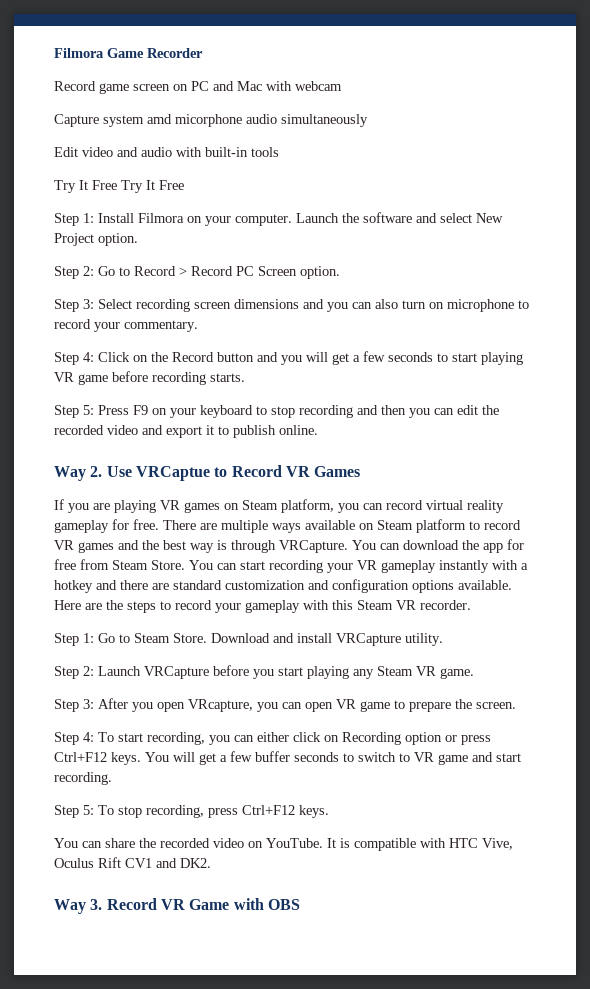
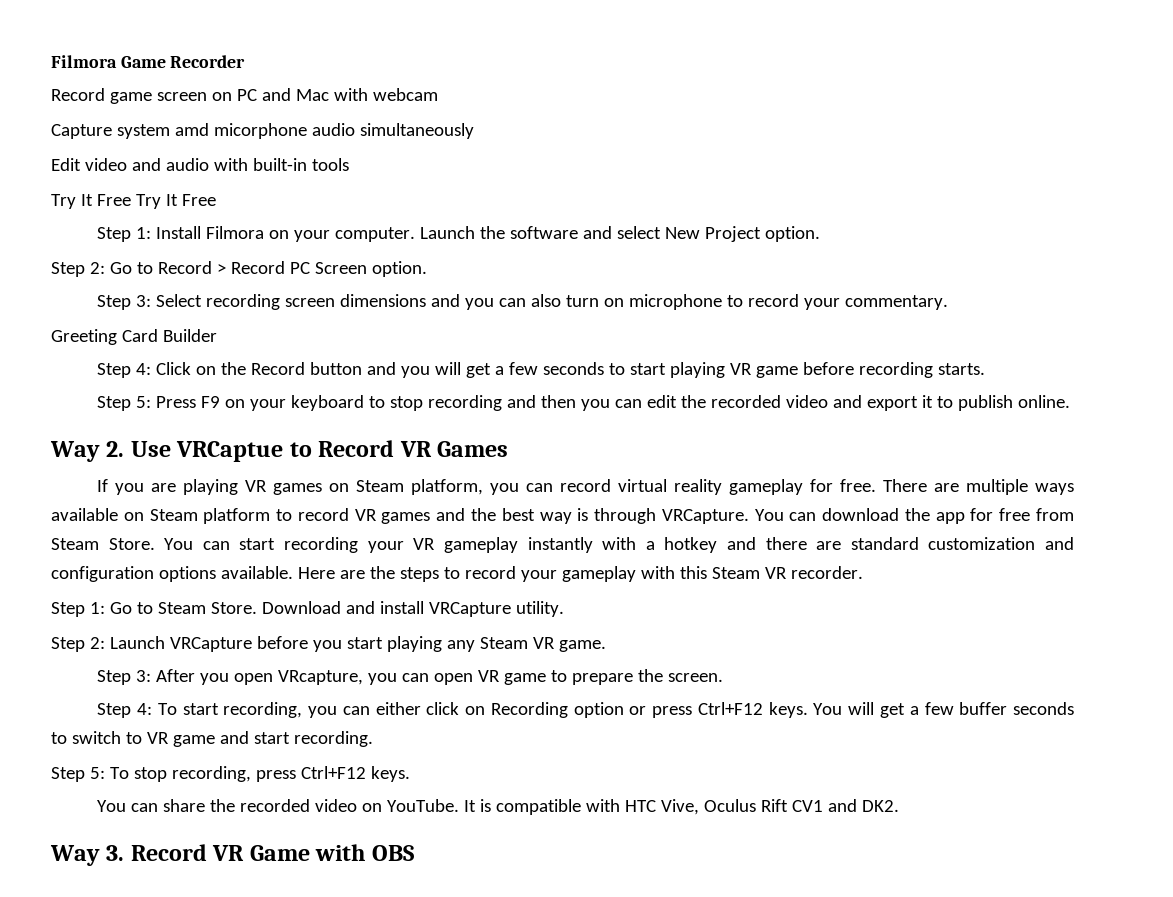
(198, 326) none -> [51,329,217,345] // Greeting Card Builder

